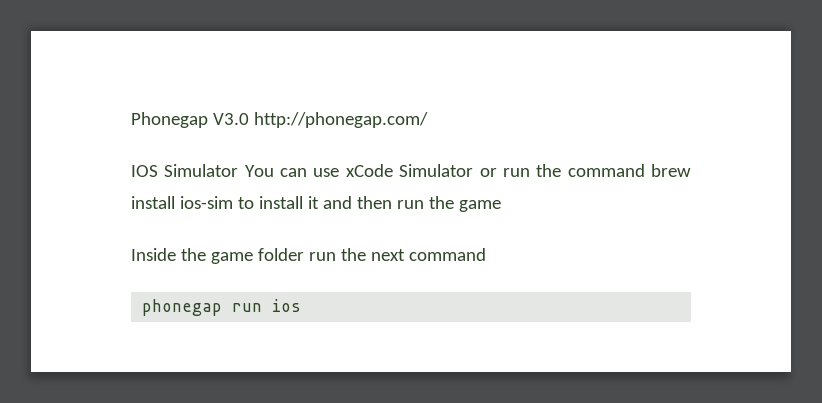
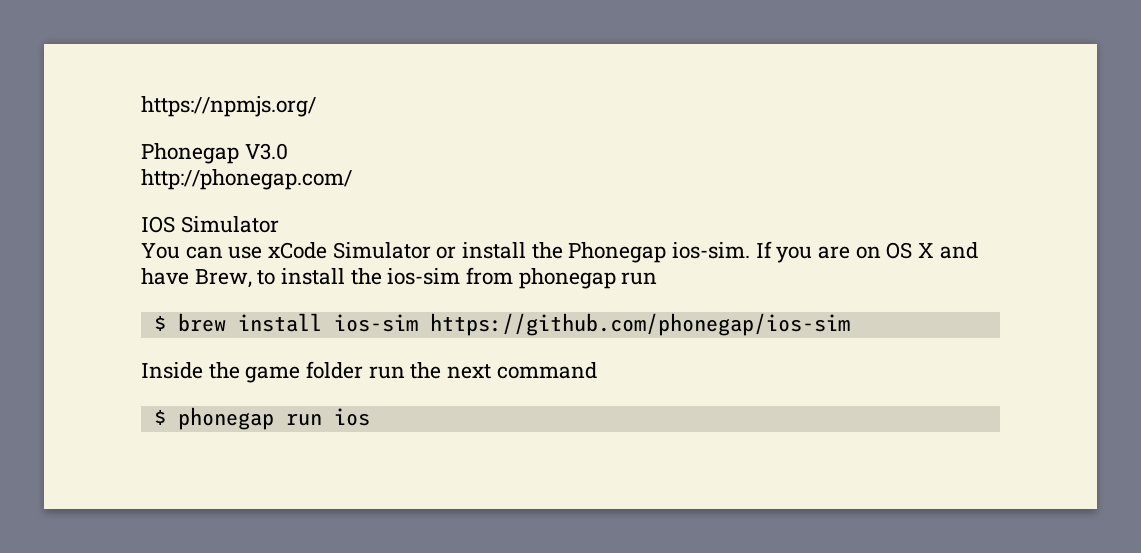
(131, 120) none -> [141,96,316,117] https://npmjs.org/ //
(249, 119) none -> (288, 151) //
(239, 170) none -> (279, 224) //
[502,164,645,177] run the command -> [462,241,978,263] [141,267,658,289] [153,315,166,331] install the Phonegap ios-sim. If you are on OS X and have Brew, to install the ios-sim from phonegap run // $
[237,196,501,212] to install it and then run the game -> [429,313,850,336] https://github.com/phonegap/ios-sim
(486, 254) none -> [153,409,166,425] $

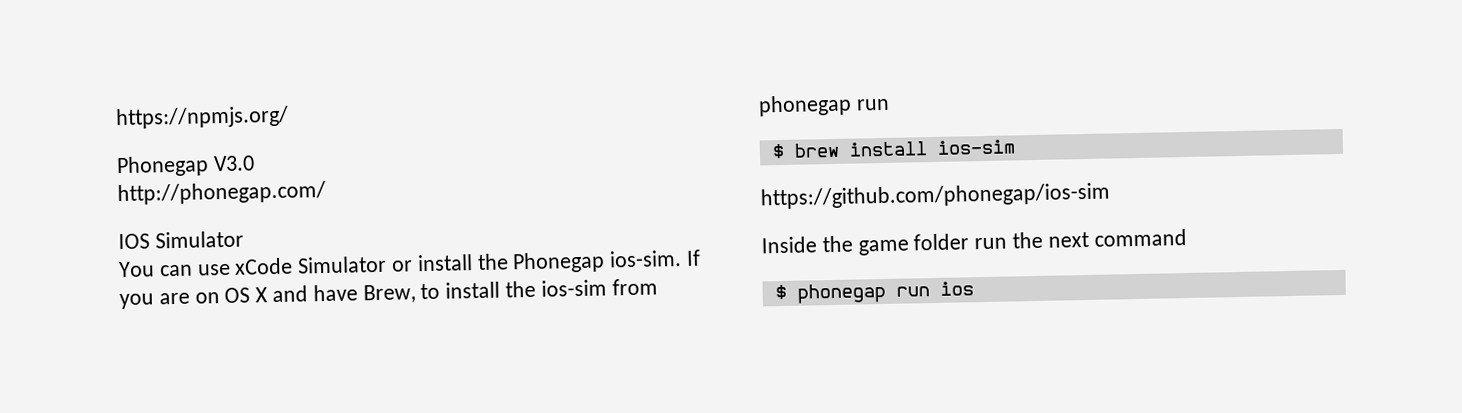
(418, 323) none -> (1016, 147) //

